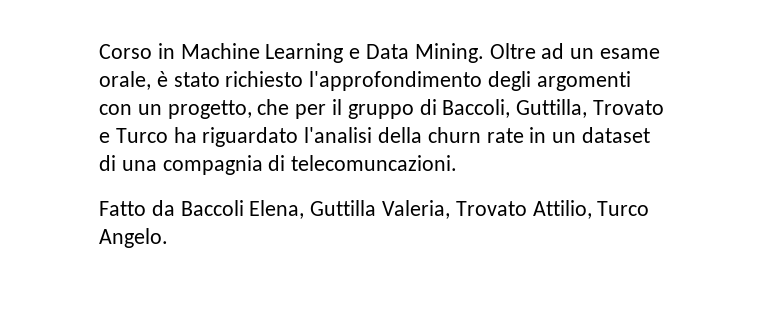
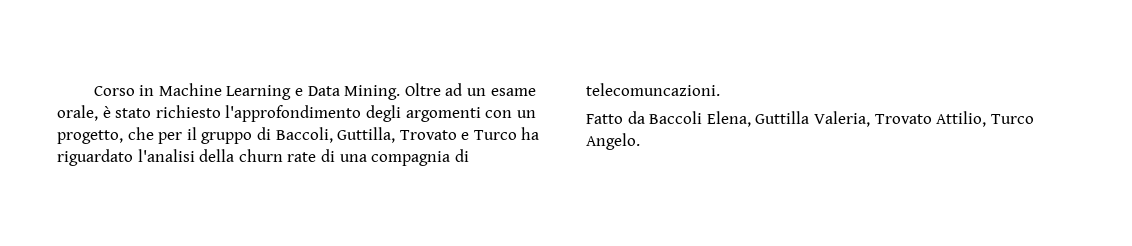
[529,127,651,143] in un dataset -> (317, 157) none

